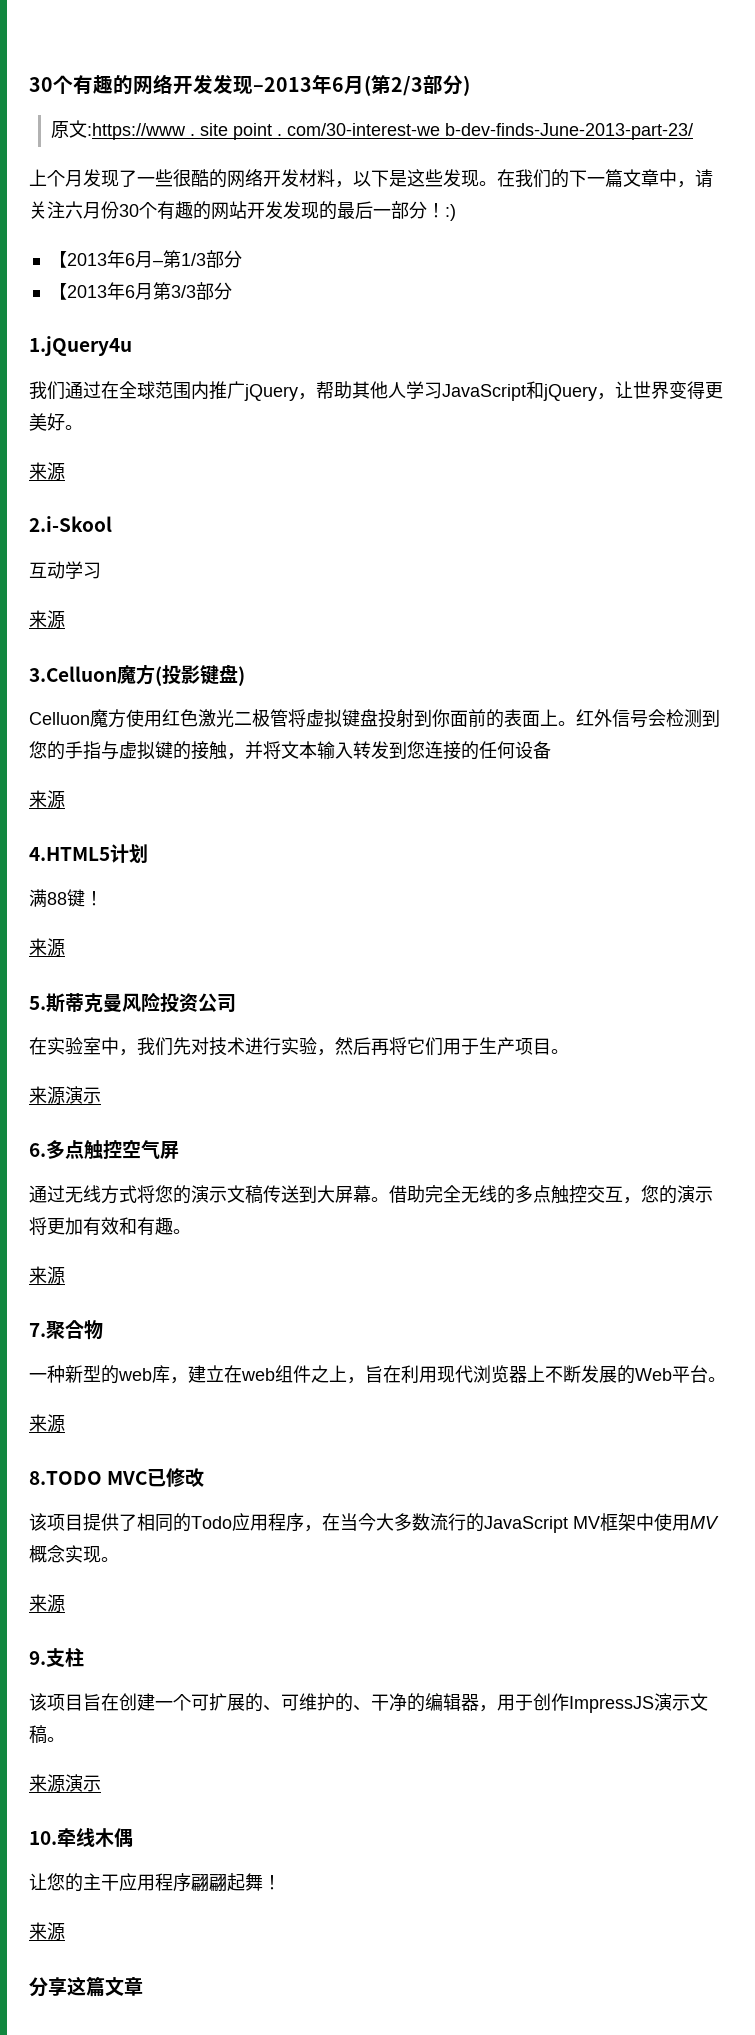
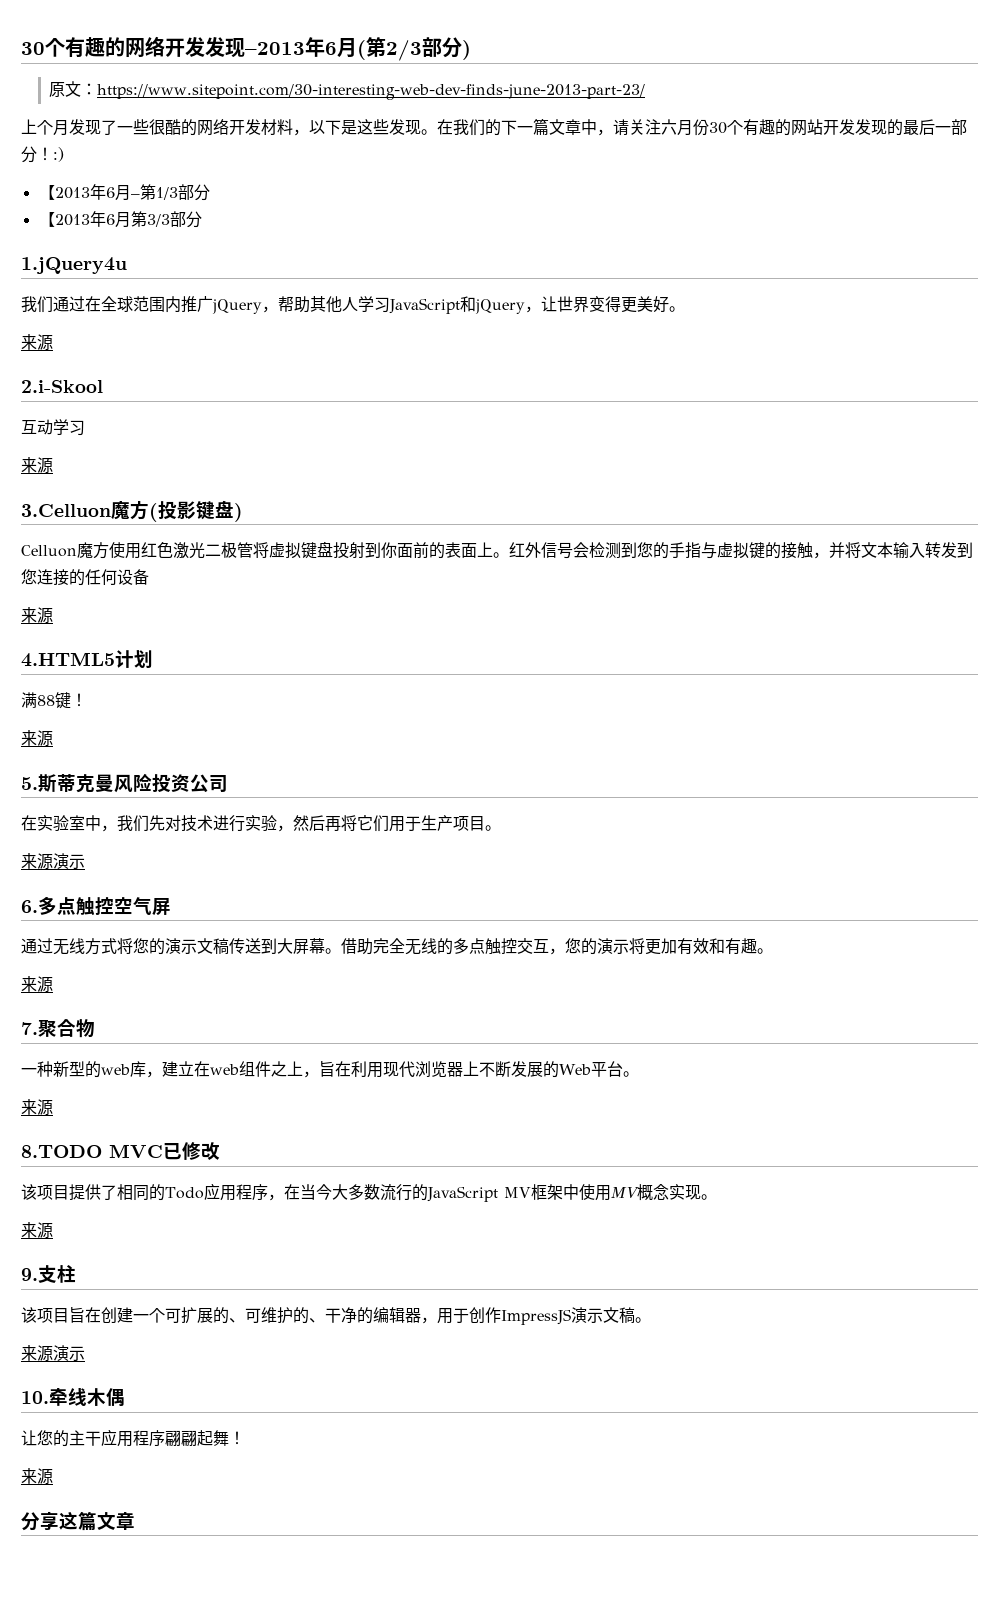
[86,123,693,140] :https://www . site point . com/30-interest-we b-dev-finds-June-2013-part-23/ -> [81,83,646,100] ：https://www.sitepoint.com/30-interesting-web-dev-finds-june-2013-part-23/

